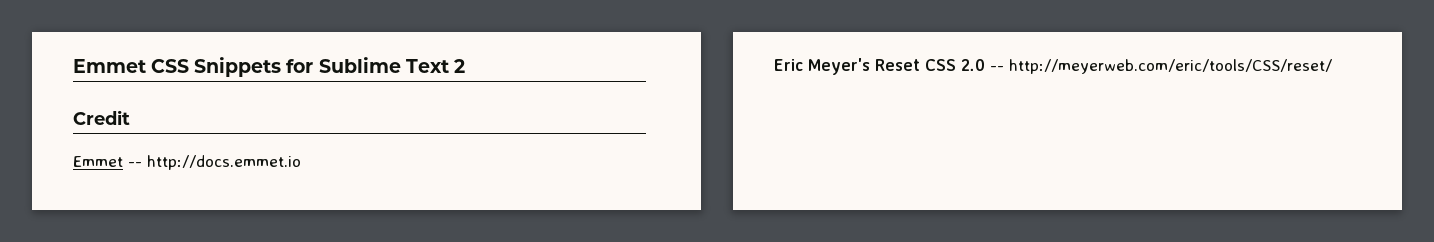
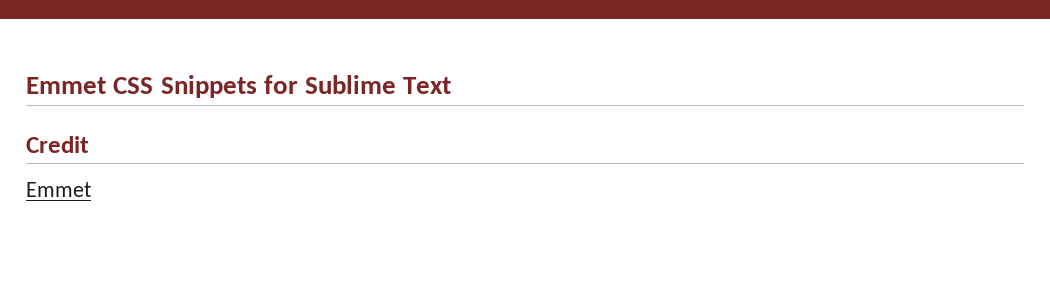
[453,59,465,73] 2 -> (452, 85) none
[128,155,301,170] [774,58,1332,75] -- http://docs.emmet.io // Eric Meyer's Reset CSS 2.0 -- http://meyerweb.com/eric/tools/CSS/reset/ -> (91, 189) none

